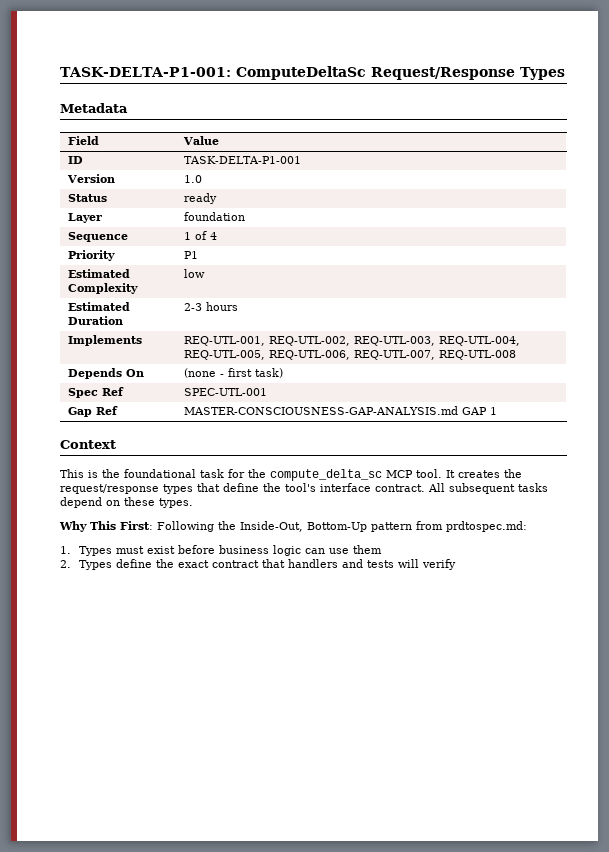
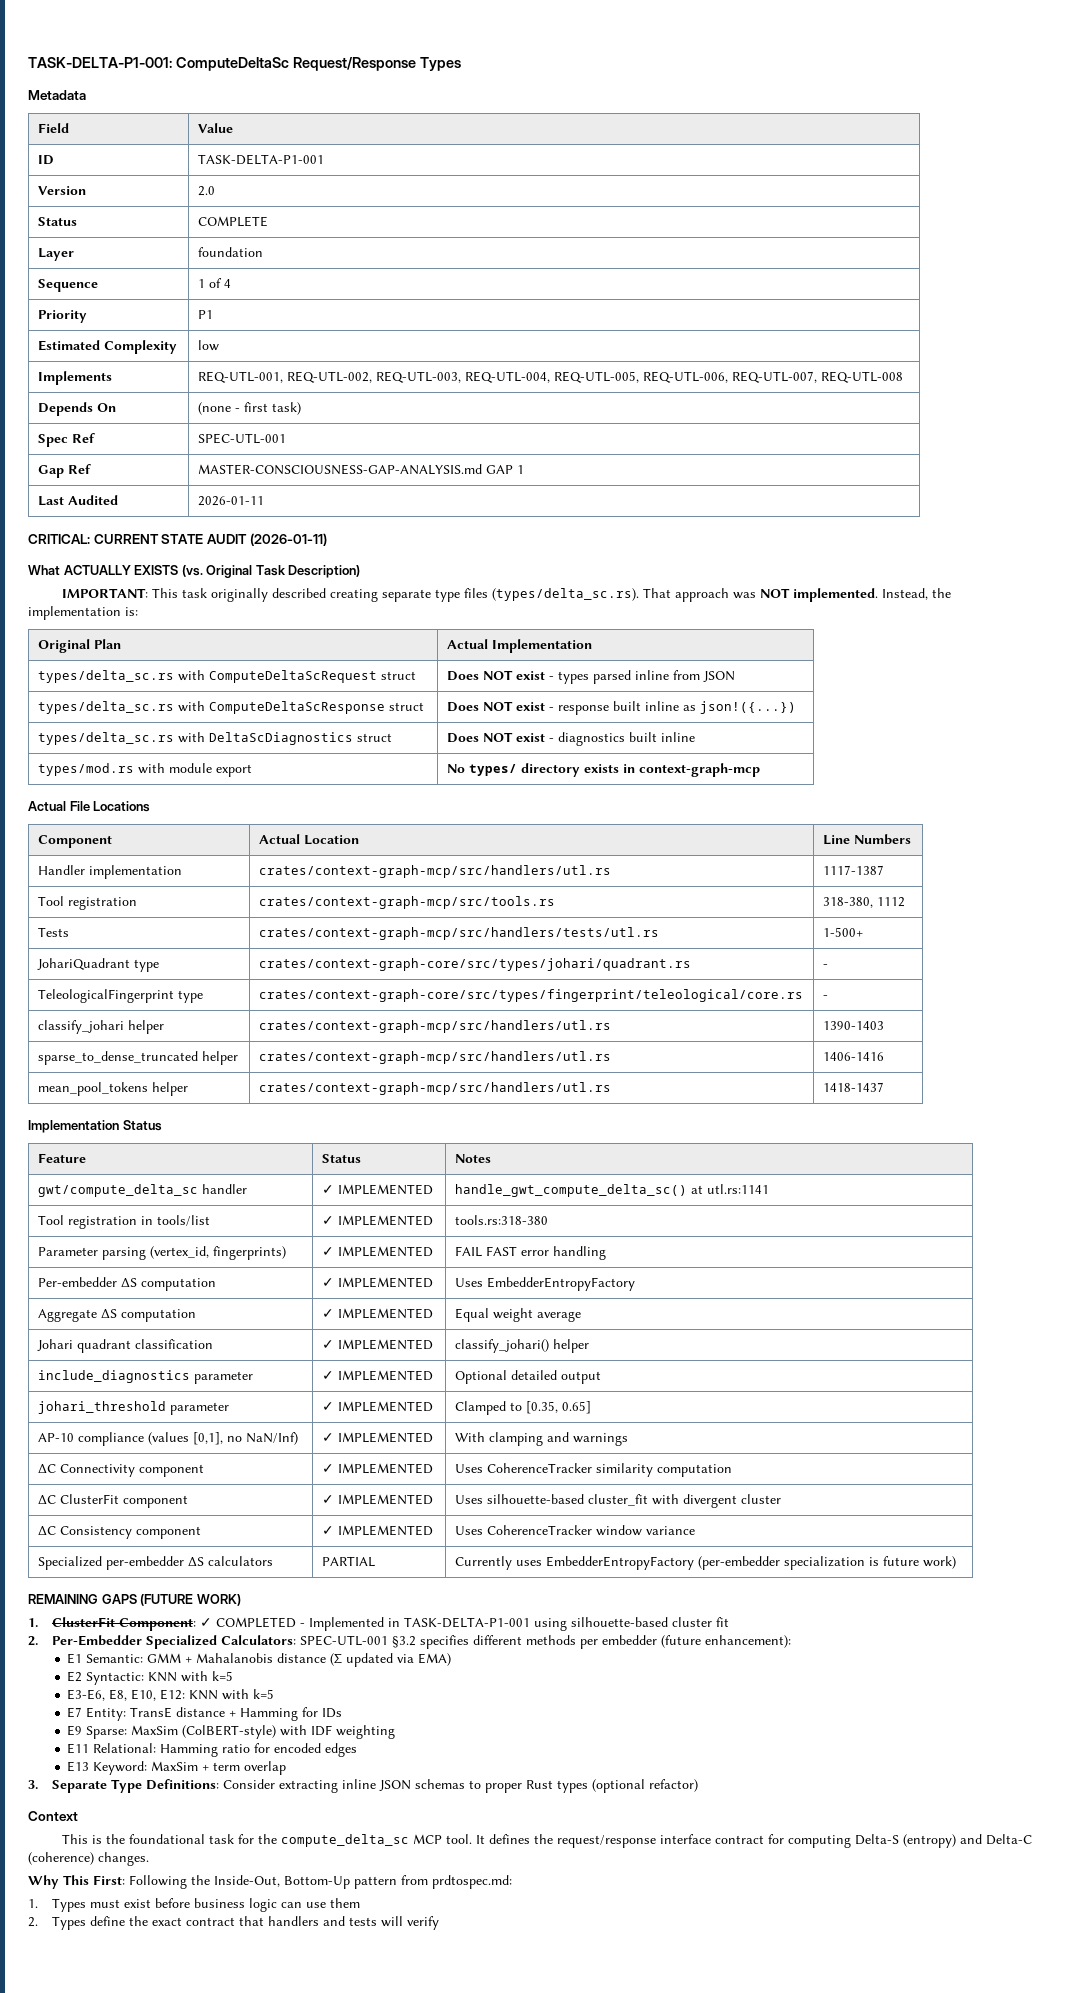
[183,175,202,183] [67,194,107,202] [183,193,217,204] 1.0 // Status | ready -> [197,186,215,196] [37,217,77,226] [197,216,268,227] 2.0 // Status | COMPLETE
[67,302,130,311] [67,316,123,325] [183,302,238,311] // Estimated Duration | 2-3 hours -> (219, 345) none
(497, 411) none -> [37,495,118,506] [197,496,264,506] [28,533,327,546] [28,565,361,578] [62,588,952,602] [28,606,138,620] [37,639,121,653] [446,639,592,653] [37,670,416,683] [446,670,735,684] [37,701,424,714] [446,701,796,715] [37,732,392,745] [446,732,695,746] [37,763,252,777] [446,763,760,777] [28,801,151,812] [37,835,112,848] [258,834,359,845] [822,834,911,845] [37,865,182,879] [258,865,611,878] [822,865,884,875] [37,896,137,910] [258,896,555,909] [822,897,905,908] [37,927,69,937] [258,927,659,940] [822,927,863,937] [36,958,159,972] [258,958,691,971] [822,964,828,968] [37,989,203,1003] [258,989,803,1002] [822,995,828,999] [37,1020,164,1034] [258,1020,611,1033] [822,1021,884,1030] [37,1051,238,1065] [258,1051,611,1064] [822,1052,884,1061] [37,1082,188,1096] [258,1082,611,1095] [822,1082,884,1092] [28,1120,162,1133] [37,1153,86,1163] [321,1154,361,1163] [454,1154,491,1163] [37,1184,247,1197] [321,1184,433,1195] [454,1184,769,1197] [37,1215,210,1229] [321,1215,433,1226] [454,1215,548,1225] [37,1246,286,1260] [321,1246,433,1257] [454,1246,606,1260] [37,1277,216,1291] [321,1277,433,1288] [454,1277,635,1291] [37,1309,196,1322] [321,1308,433,1319] [454,1308,581,1322] [36,1339,213,1353] [321,1339,433,1350] [454,1339,589,1353] [37,1370,253,1384] [321,1370,433,1381] [454,1370,601,1384] [37,1401,229,1415] [321,1401,433,1412] [454,1401,591,1415] [37,1432,298,1446] [321,1432,433,1443] [454,1432,628,1446] [37,1464,204,1477] [321,1463,433,1474] [454,1463,732,1477] [37,1494,188,1508] [321,1494,433,1505] [454,1494,781,1508] [37,1526,201,1539] [321,1525,433,1536] [454,1525,695,1536] [37,1556,273,1570] [321,1556,375,1567] [454,1556,956,1570] [28,1594,241,1606] [28,1617,730,1631] [28,1635,792,1649] [67,1653,452,1667] [67,1671,234,1685] [67,1689,275,1701] [67,1707,343,1721] [67,1725,396,1739] [67,1743,358,1757] [67,1761,287,1775] [28,1779,699,1793] // Last Audited | 2026-01-11 // CRITICAL: CURRENT STATE AUDIT (2026-01-11) // What ACTUALLY EXISTS (vs. Original Task Description) // IMPORTANT: This task originally described creating separate type files (types/delta_sc.rs). That approach was NOT implemented. Instead, the implementation is: // Original Plan | Actual Implementation // types/delta_sc.rs with ComputeDeltaScRequest struct | Does NOT exist - types parsed inline from JSON // types/delta_sc.rs with ComputeDeltaScResponse struct | Does NOT exist - response built inline as json!({...}) // types/delta_sc.rs with DeltaScDiagnostics struct | Does NOT exist - diagnostics built inline // types/mod.rs with module export | No types/ directory exists in context-graph-mcp // Actual File Locations // Component | Actual Location | Line Numbers // Handler implementation | crates/context-graph-mcp/src/handlers/utl.rs | 1117-1387 // Tool registration | crates/context-graph-mcp/src/tools.rs | 318-380, 1112 // Tests | crates/context-graph-mcp/src/handlers/tests/utl.rs | 1-500+ // JohariQuadrant type | crates/context-graph-core/src/types/johari/quadrant.rs | - // TeleologicalFingerprint type | crates/context-graph-core/src/types/fingerprint/teleological/core.rs | - // classify_johari helper | crates/context-graph-mcp/src/handlers/utl.rs | 1390-1403 // sparse_to_dense_truncated helper | crates/context-graph-mcp/src/handlers/utl.rs | 1406-1416 // mean_pool_tokens helper | crates/context-graph-mcp/src/handlers/utl.rs | 1418-1437 // Implementation Status // Feature | Status | Notes // gwt/compute_delta_sc handler | ✓ IMPLEMENTED | handle_gwt_compute_delta_sc() at utl.rs:1141 // Tool registration in tools/list | ✓ IMPLEMENTED | tools.rs:318-380 // Parameter parsing (vertex_id, fingerprints) | ✓ IMPLEMENTED | FAIL FAST error handling // Per-embedder ΔS computation | ✓ IMPLEMENTED | Uses EmbedderEntropyFactory // Aggregate ΔS computation | ✓ IMPLEMENTED | Equal weight average // Johari quadrant classification | ✓ IMPLEMENTED | classify_johari() helper // include_diagnostics parameter | ✓ IMPLEMENTED | Optional detailed output // johari_threshold parameter | ✓ IMPLEMENTED | Clamped to [0.35, 0.65] // AP-10 compliance (values [0,1], no NaN/Inf) | ✓ IMPLEMENTED | With clamping and warnings // ΔC Connectivity component | ✓ IMPLEMENTED | Uses CoherenceTracker similarity computation // ΔC ClusterFit component | ✓ IMPLEMENTED | Uses silhouette-based cluster_fit with divergent cluster // ΔC Consistency component | ✓ IMPLEMENTED | Uses CoherenceTracker window variance // Specialized per-embedder ΔS calculators | PARTIAL | Currently uses EmbedderEntropyFactory (per-embedder specialization is future work) // REMAINING GAPS (FUTURE WORK) // 1. ClusterFit Component: ✓ COMPLETED - Implemented in TASK-DELTA-P1-001 using silhouette-based cluster fit // 2. Per-Embedder Specialized Calculators: SPEC-UTL-001 §3.2 specifies different methods per embedder (future enhancement): // E1 Semantic: GMM + Mahalanobis distance (Σ updated via EMA) // E2 Syntactic: KNN with k=5 // E3-E6, E8, E10, E12: KNN with k=5 // E7 Entity: TransE distance + Hamming for IDs // E9 Sparse: MaxSim (ColBERT-style) with IDF weighting // E11 Relational: Hamming ratio for encoded edges // E13 Keyword: MaxSim + term overlap // 3. Separate Type Definitions: Consider extracting inline JSON schemas to proper Rust types (optional refactor)
[458,470,500,478] creates -> [489,1834,531,1844] defines
[163,483,548,494] [60,497,193,508] types that define the tool's interface contract. All subsequent tasks depend on these types. -> [660,1834,1033,1848] [28,1852,149,1866] interface contract for computing Delta-S (entropy) and Delta-C (coherence) changes.

